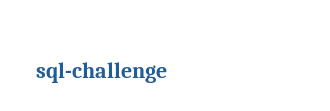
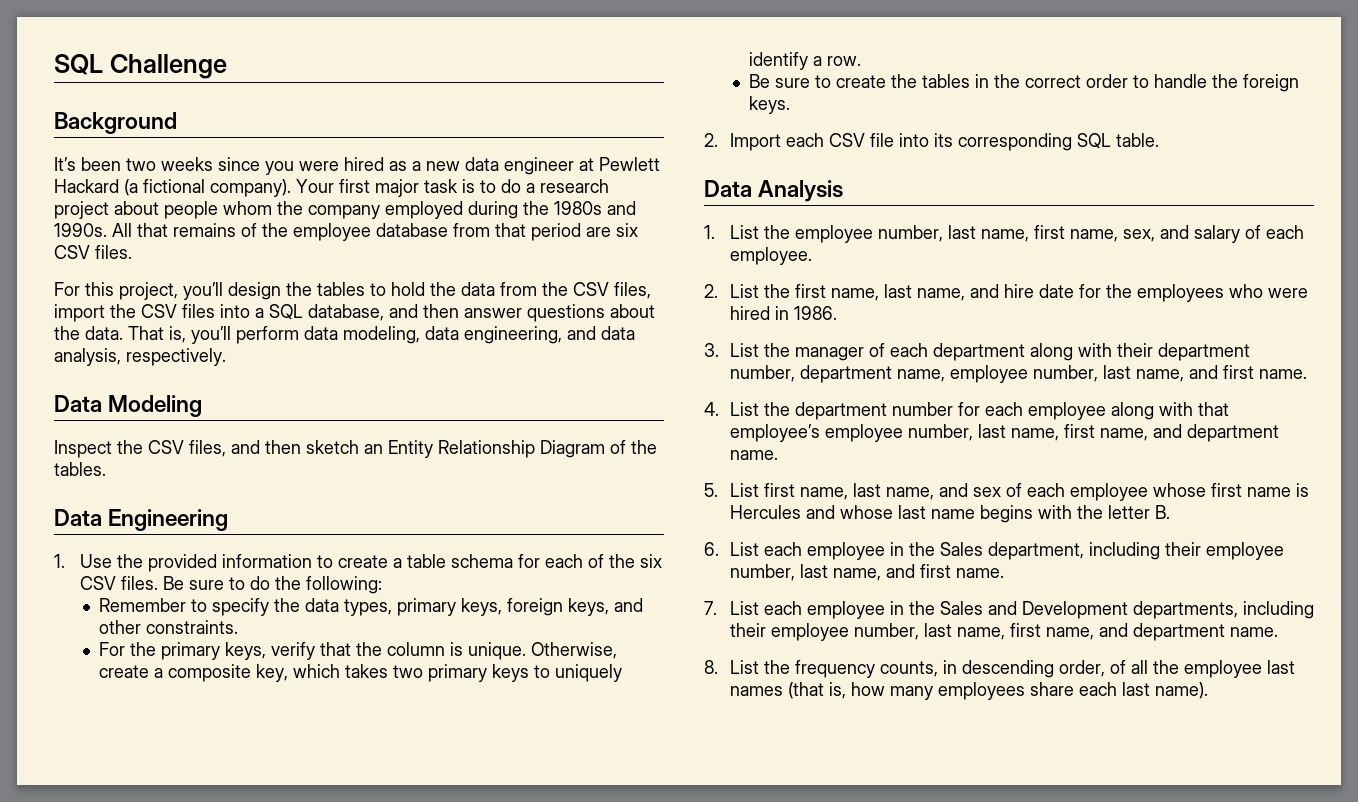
[36,62,167,83] sql-challenge -> [54,54,227,79] [54,112,177,134] [54,157,660,175] [54,179,609,197] [54,201,636,219] [54,223,638,241] [54,245,132,259] [54,282,651,300] [54,304,655,322] [54,326,635,344] [54,348,226,366] [54,395,203,417] [54,440,657,458] [54,462,106,476] [54,509,229,531] [54,554,662,572] [79,576,382,594] [99,598,644,616] [99,620,239,634] [99,642,618,660] [99,664,623,682] [749,52,862,70] [749,74,1300,92] [749,96,791,114] [704,133,1159,151] [704,180,844,202] [704,225,1304,243] [729,247,812,265] [704,284,1308,302] [729,306,837,320] [704,343,1250,361] [729,365,1307,383] [704,402,1229,420] [729,424,1279,442] [729,450,778,460] [704,483,1309,501] [729,505,1170,523] [704,542,1284,560] [729,564,1004,581] [704,601,1314,619] [729,623,1278,641] [704,660,1295,678] [729,682,1208,700] SQL Challenge // Background // It’s been two weeks since you were hired as a new data engineer at Pewlett Hackard (a fictional company). Your first major task is to do a research project about people whom the company employed during the 1980s and 1990s. All that remains of the employee database from that period are six CSV files. // For this project, you’ll design the tables to hold the data from the CSV files, import the CSV files into a SQL database, and then answer questions about the data. That is, you’ll perform data modeling, data engineering, and data analysis, respectively. // Data Modeling // Inspect the CSV files, and then sketch an Entity Relationship Diagram of the tables. // Data Engineering // 1. Use the provided information to create a table schema for each of the six CSV files. Be sure to do the following: // Remember to specify the data types, primary keys, foreign keys, and other constraints. // For the primary keys, verify that the column is unique. Otherwise, create a composite key, which takes two primary keys to uniquely identify a row. // Be sure to create the tables in the correct order to handle the foreign keys. // 2. Import each CSV file into its corresponding SQL table. // Data Analysis // 1. List the employee number, last name, first name, sex, and salary of each employee. // 2. List the first name, last name, and hire date for the employees who were hired in 1986. // 3. List the manager of each department along with their department number, department name, employee number, last name, and first name. // 4. List the department number for each employee along with that employee’s employee number, last name, first name, and department name. // 5. List first name, last name, and sex of each employee whose first name is Hercules and whose last name begins with the letter B. // 6. List each employee in the Sales department, including their employee number, last name, and first name. // 7. List each employee in the Sales and Development departments, including their employee number, last name, first name, and department name. // 8. List the frequency counts, in descending order, of all the employee last names (that is, how many employees share each last name).

